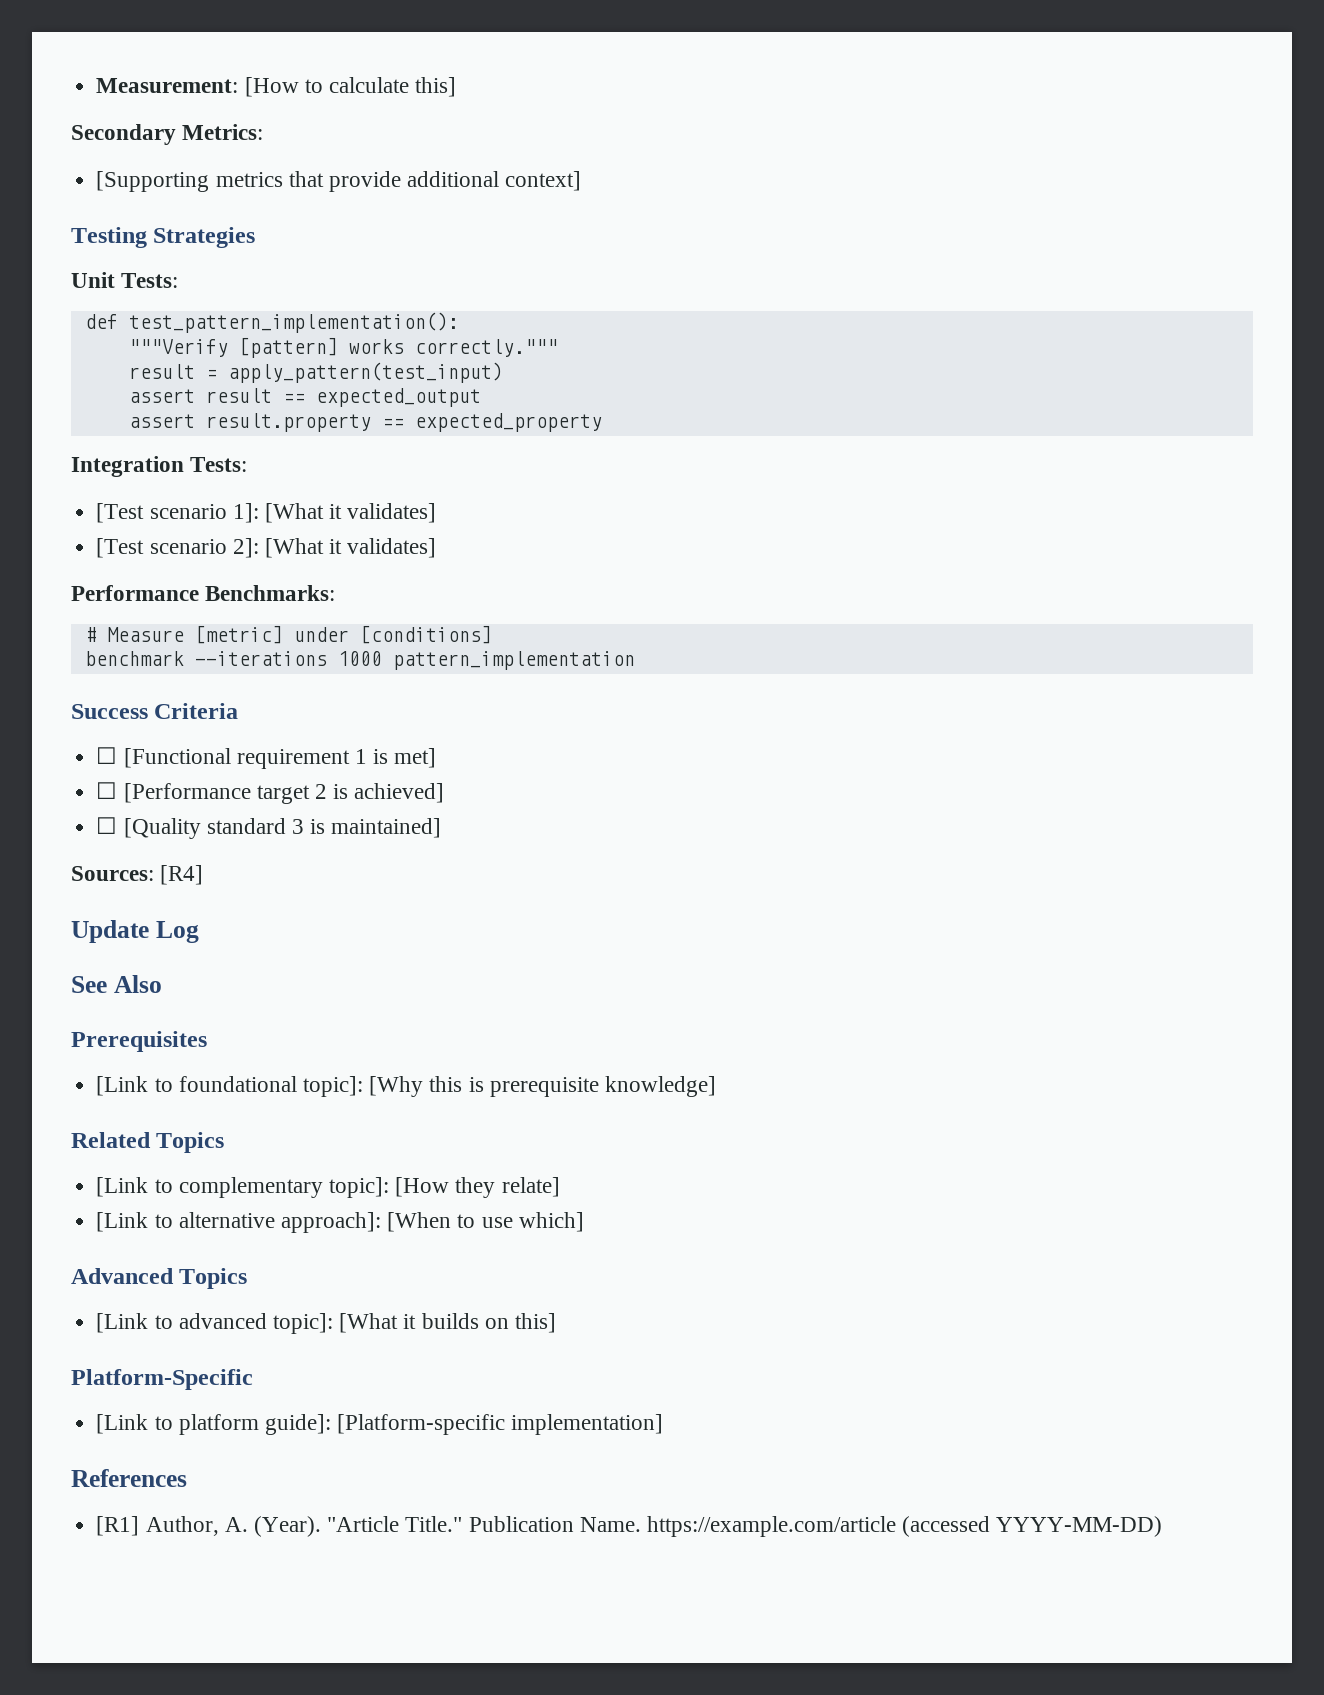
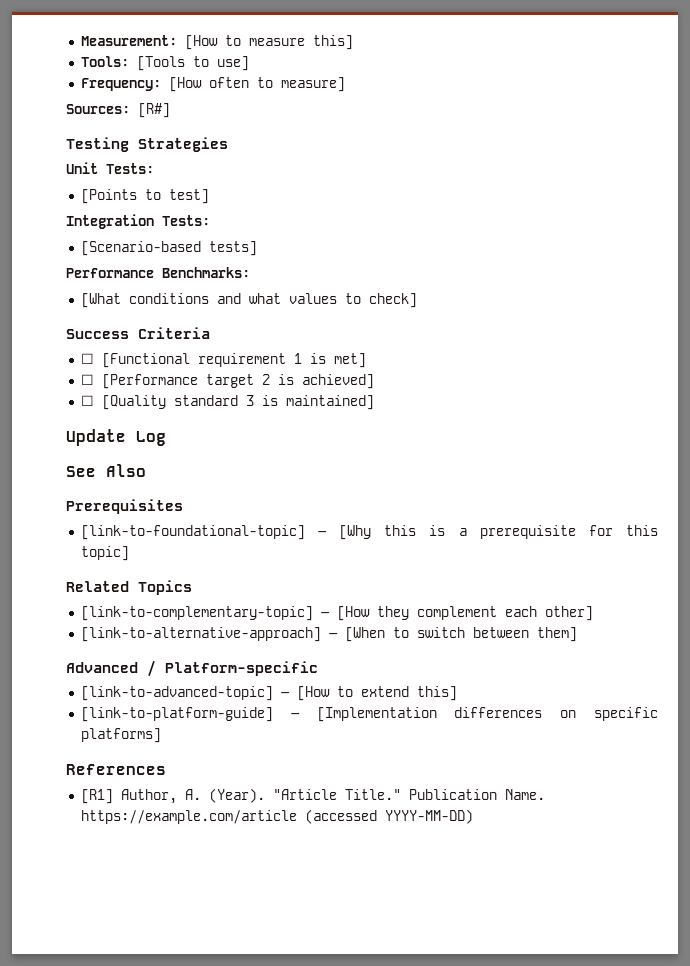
[328,77,457,97] [71,124,264,145] [96,171,582,192] [71,227,256,248] [71,272,179,288] [84,312,459,333] [128,337,558,358] [128,362,503,383] [128,388,481,407] [128,413,602,432] [71,456,248,477] [96,503,437,523] [96,538,437,558] [71,585,336,601] [84,625,492,644] [84,651,635,670] calculate this] // Secondary Metrics: // [Supporting metrics that provide additional context] // Testing Strategies // Unit Tests: // def test_pattern_implementation(): // """Verify [pattern] works correctly.""" // result = apply_pattern(test_input) // assert result == expected_output // assert result.property == expected_property // Integration Tests: // [Test scenario 1]: [What it validates] // [Test scenario 2]: [What it validates] // Performance Benchmarks: // # Measure [metric] under [conditions] // benchmark --iterations 1000 pattern_implementation -> [248,35,353,50] [80,56,249,71] [80,77,345,92] [66,103,170,118] [66,137,228,152] [66,162,154,174] [80,189,209,204] [66,214,210,229] [80,241,257,256] [66,267,250,278] [80,293,417,308] measure this] // Tools: [Tools to use] // Frequency: [How often to measure] // Sources: [R#] // Testing Strategies // Unit Tests: // [Points to test] // Integration Tests: // [Scenario-based tests] // Performance Benchmarks: // [What conditions and what values to check]
[71,865,204,885] // Sources: [R4] -> (374, 402) none
[96,1076,716,1097] [71,1132,225,1153] [96,1177,560,1198] [96,1212,584,1233] [71,1268,248,1289] [96,1313,556,1334] [71,1369,253,1390] [96,1414,664,1435] [Link to foundational topic]: [Why this is prerequisite knowledge] // Related Topics // [Link to complementary topic]: [How they relate] // [Link to alternative approach]: [When to use which] // Advanced Topics // [Link to advanced topic]: [What it builds on this] // Platform-Specific // [Link to platform guide]: [Platform-specific implementation] -> [80,525,658,540] [80,546,129,561] [66,580,192,595] [80,606,593,621] [80,627,577,642] [66,660,318,677] [80,686,457,701] [80,707,658,722] [80,728,161,743] [link-to-foundational-topic] – [Why this is a prerequisite for this topic] // Related Topics // [link-to-complementary-topic] – [How they complement each other] // [link-to-alternative-approach] – [When to switch between them] // Advanced / Platform-specific // [link-to-advanced-topic] – [How to extend this] // [link-to-platform-guide] – [Implementation differences on specific platforms]

